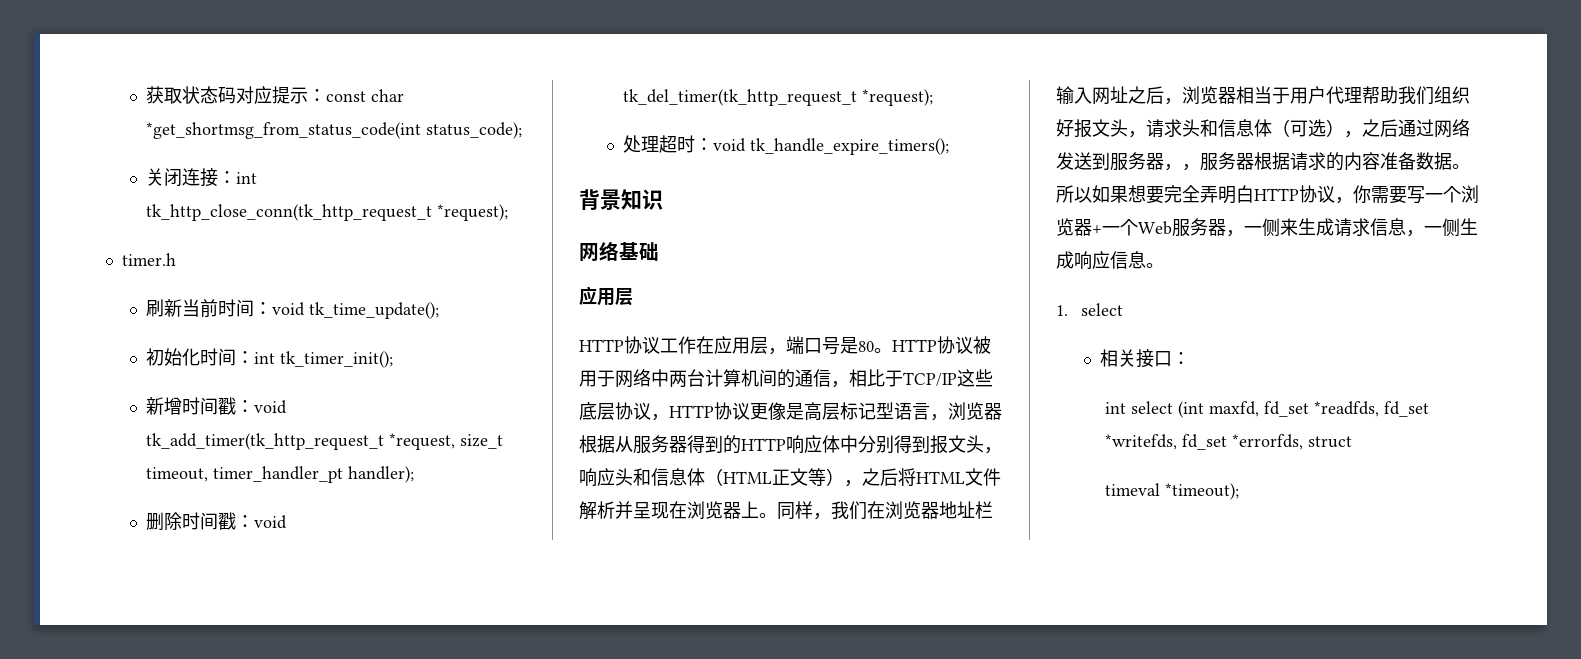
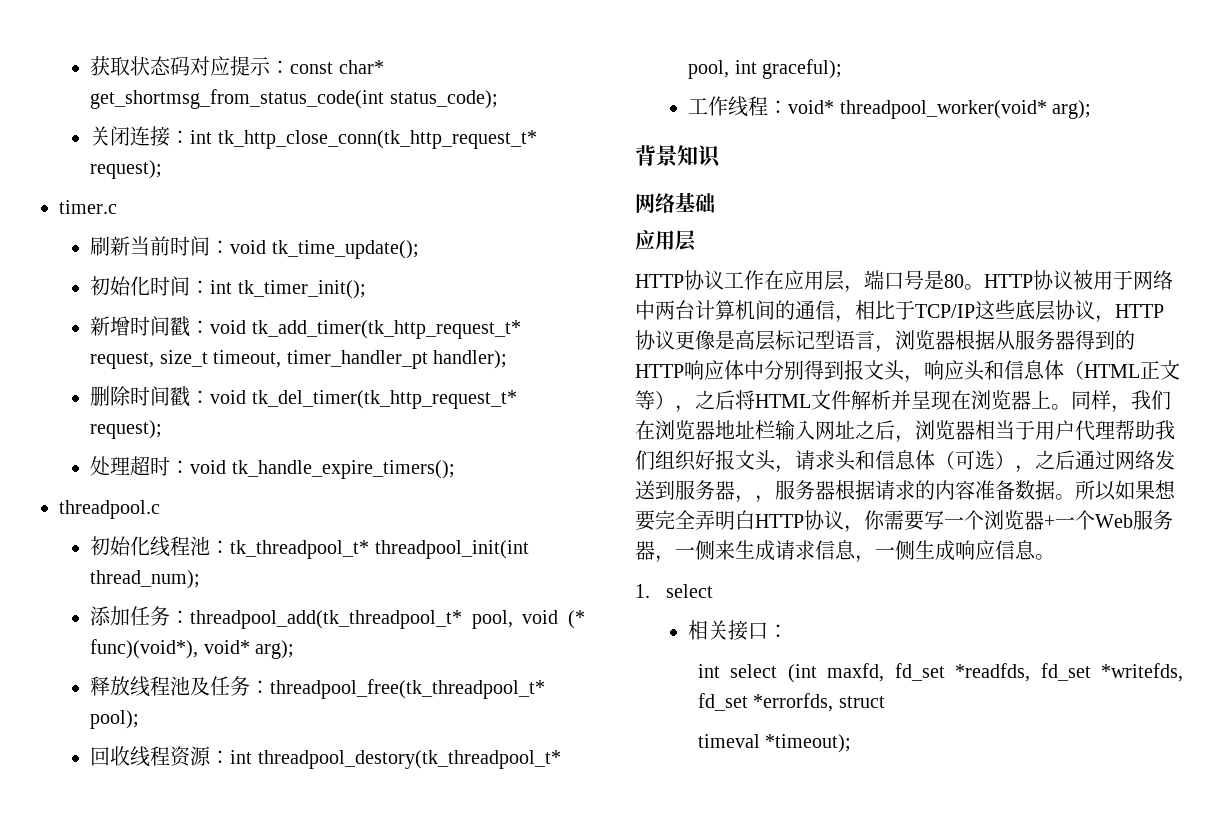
[371,89,405,102] [146,122,422,139] char *get_shortmsg_from_status_code(int -> [338,60,384,74] [90,89,385,109] char* get_shortmsg_from_status_code(int
[146,204,509,221] [121,253,176,266] tk_http_close_conn(tk_http_request_t *request); // timer.h -> [217,130,537,149] [90,160,163,179] [59,200,117,214] tk_http_close_conn(tk_http_request_t* request); // timer.c
[146,433,456,450] tk_add_timer(tk_http_request_t *request, -> [251,320,521,339] [90,352,155,369] tk_add_timer(tk_http_request_t* request,
[623,89,934,106] tk_del_timer(tk_http_request_t *request); -> [251,390,517,409] [90,420,163,439] tk_del_timer(tk_http_request_t* request);
(950, 146) none -> [59,500,160,519] [90,536,529,559] [90,570,201,589] [90,606,585,629] [90,639,295,659] [90,676,546,699] [90,710,140,729] [90,746,561,769] [688,59,843,79] [688,96,1092,119] // threadpool.c // 初始化线程池：tk_threadpool_t* threadpool_init(int thread_num); // 添加任务：threadpool_add(tk_threadpool_t* pool, void (* func)(void*), void* arg); // 释放线程池及任务：threadpool_free(tk_threadpool_t* pool); // 回收线程资源：int threadpool_destory(tk_threadpool_t* pool, int graceful); // 工作线程：void* threadpool_worker(void* arg);

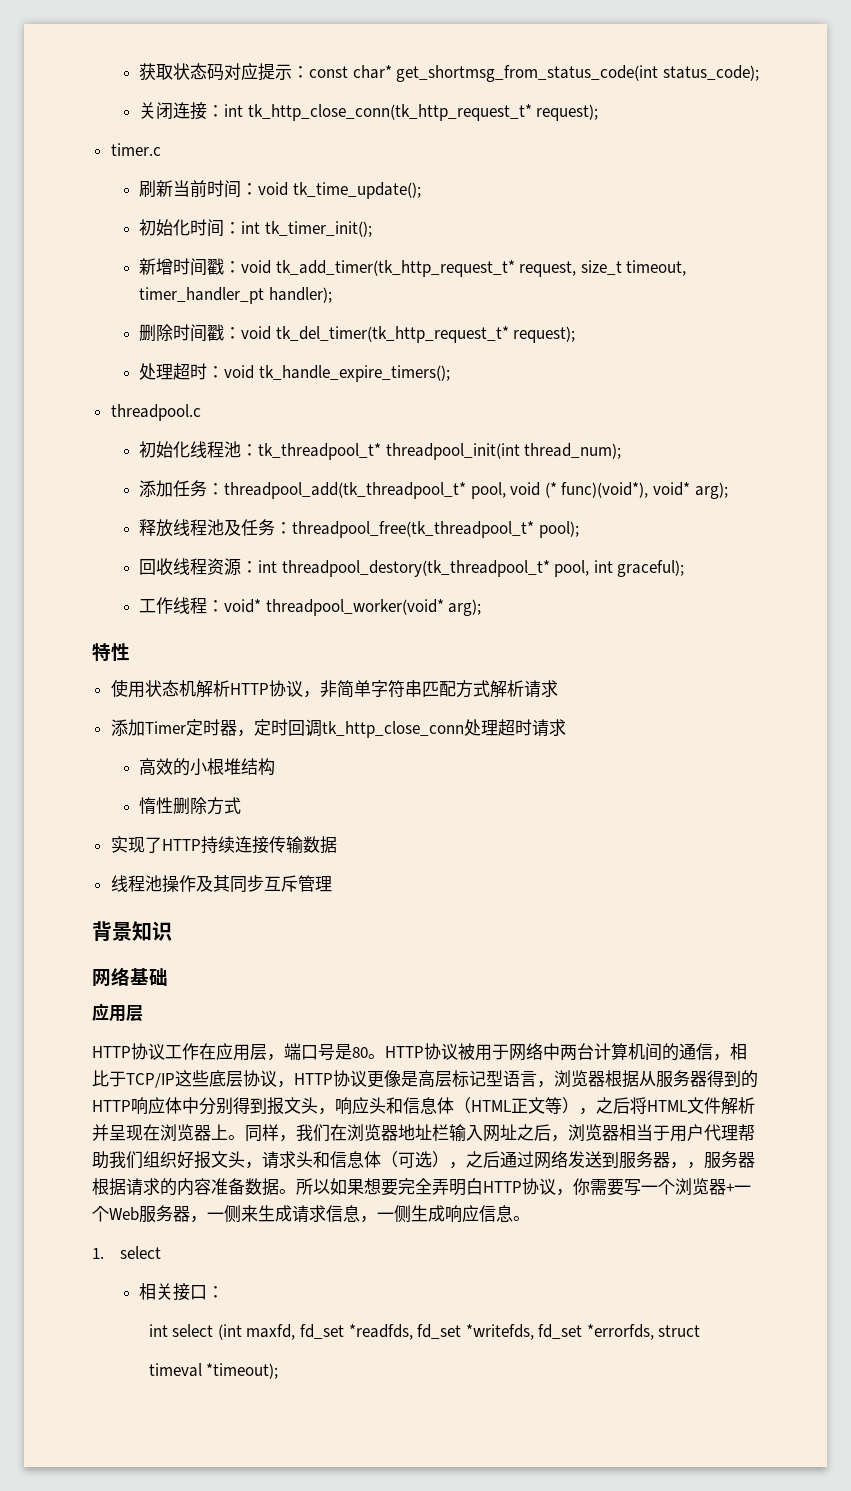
(1092, 109) none -> [92,643,130,662] [110,679,558,698] [110,719,566,738] [138,758,275,776] [138,797,241,815] [110,836,337,854] [110,875,332,893] // 特性 // 使用状态机解析HTTP协议，非简单字符串匹配方式解析请求 // 添加Timer定时器，定时回调tk_http_close_conn处理超时请求 // 高效的小根堆结构 // 惰性删除方式 // 实现了HTTP持续连接传输数据 // 线程池操作及其同步互斥管理

